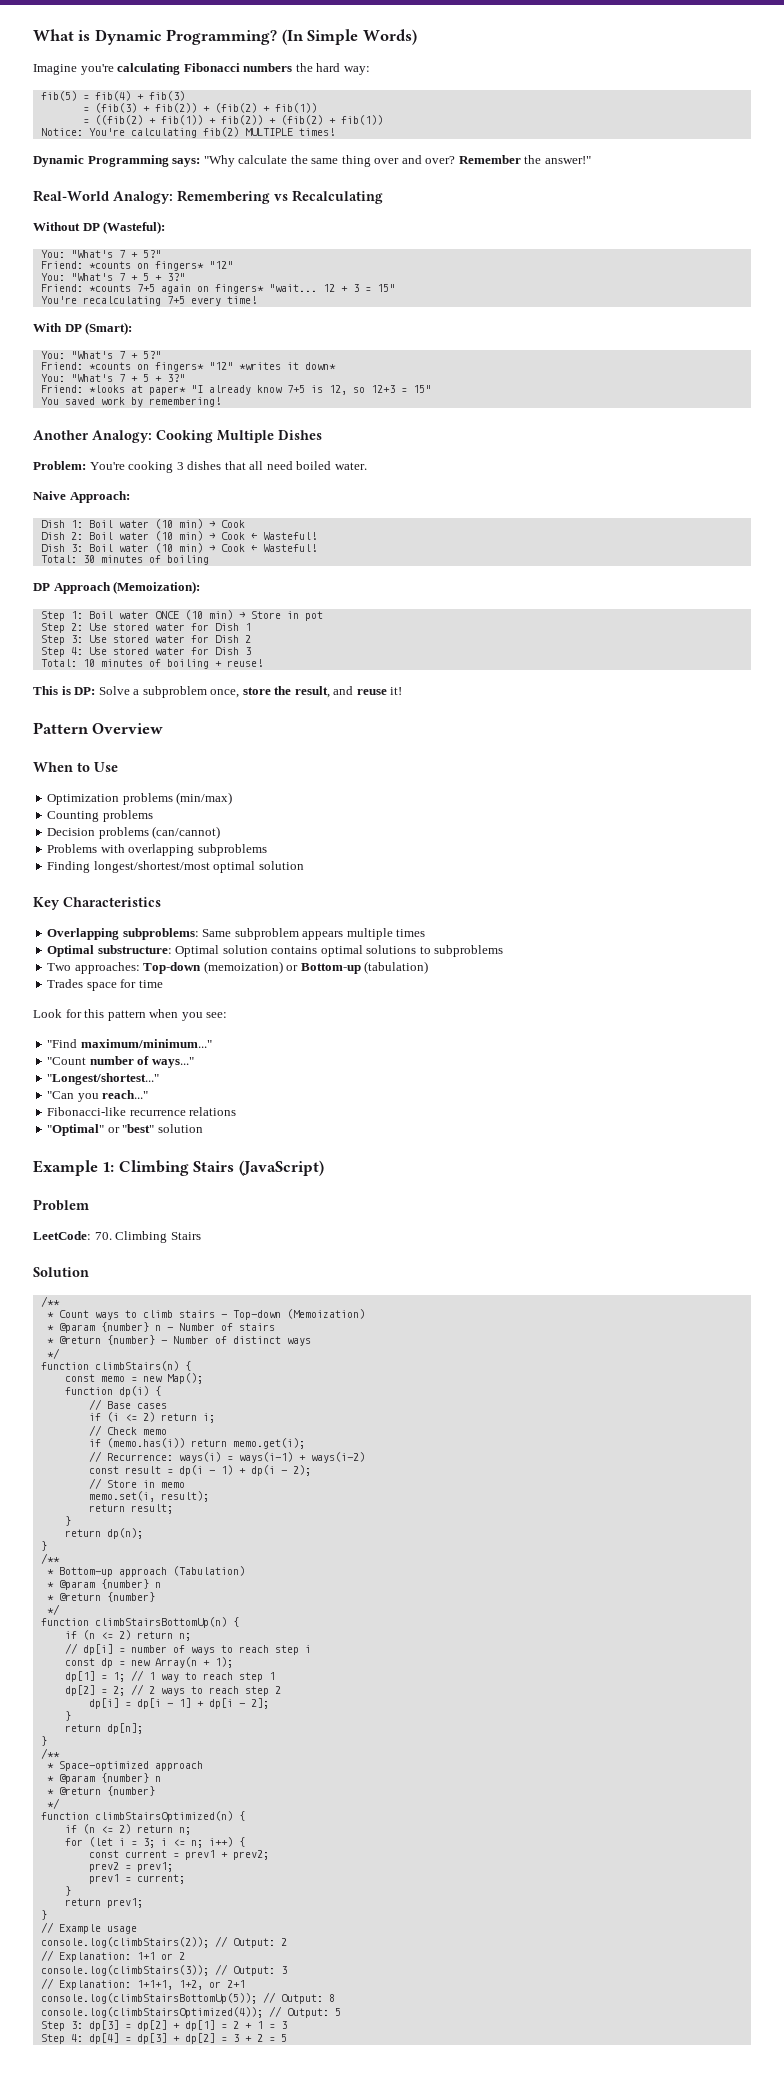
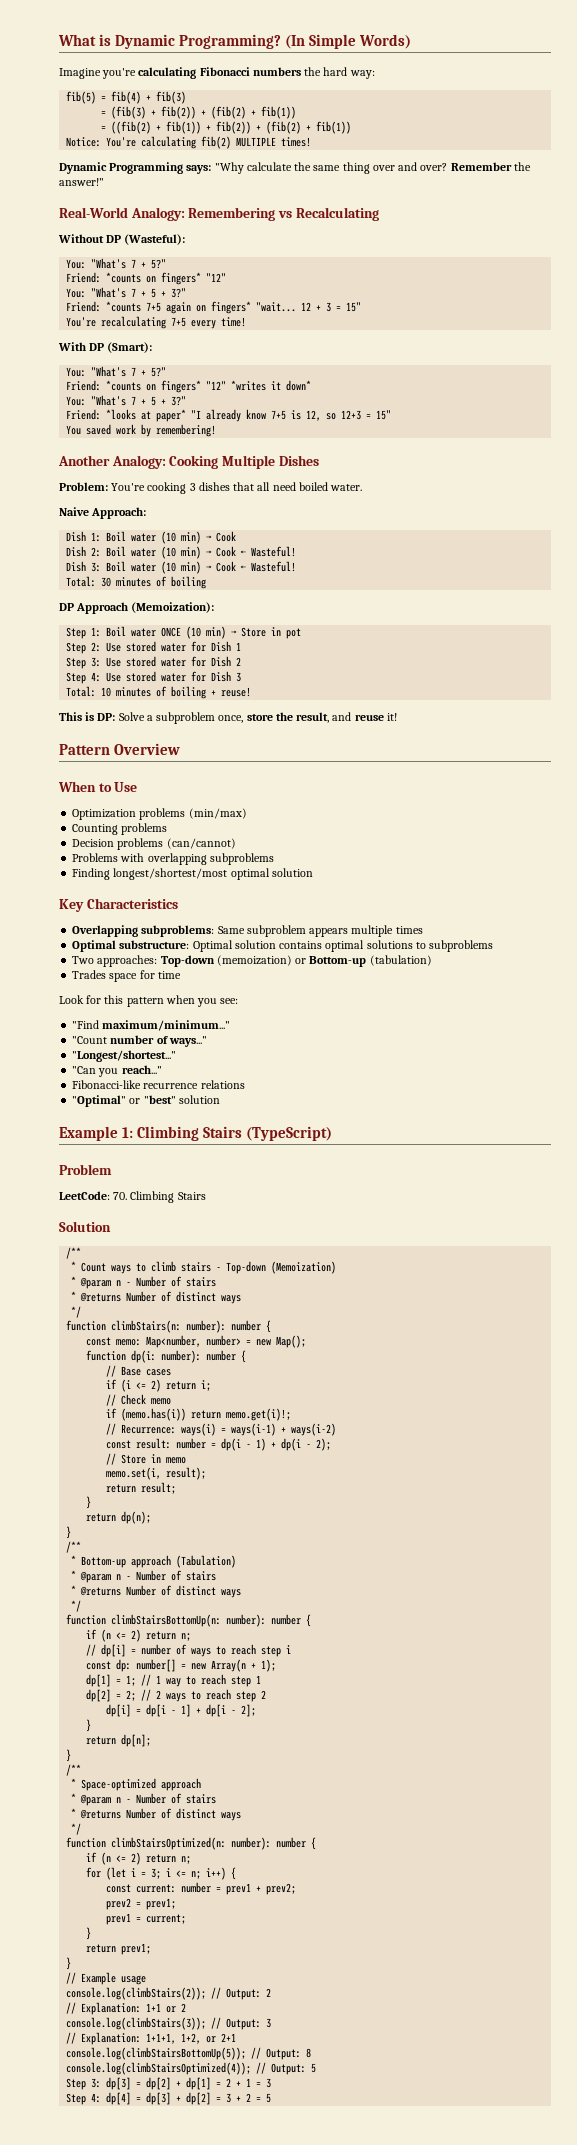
[238,1160,324,1176] (JavaScript) -> [246,1126,333,1141] (TypeScript)
[100,1322,275,1332] [46,1335,311,1346] [46,1348,60,1359] [40,1361,191,1371] [64,1374,125,1382] {number} n - Number of stairs // * @return {number} - Number of distinct ways // */ // function climbStairs(n) { // const memo -> [116,1276,217,1287] [71,1291,242,1304] [71,1306,82,1318] [66,1320,272,1333] [86,1335,242,1348] n - Number of stairs // * @returns Number of distinct ways // */ // function climbStairs(n: number): number { // const memo: Map<number, number>
[118,1386,149,1397] dp(i) -> [131,1350,237,1363] dp(i: number): number
[232,1438,305,1449] memo.get(i); -> [226,1408,292,1421] memo.get(i)!;
[124,1466,161,1474] result -> [136,1438,207,1449] result: number
[100,1579,161,1589] [46,1592,155,1602] [46,1604,60,1615] [40,1617,227,1628] {number} n // * @return {number} // */ // function climbStairsBottomUp(n) -> [116,1570,217,1581] [71,1585,242,1598] [71,1600,82,1612] [66,1614,302,1627] n - Number of stairs // * @returns Number of distinct ways // */ // function climbStairsBottomUp(n: number): number
[100,1658,113,1668] dp -> [116,1659,177,1672] dp: number[]
[100,1773,161,1783] [46,1786,155,1796] [46,1798,60,1809] [40,1811,233,1822] {number} n // * @return {number} // */ // function climbStairsOptimized(n) -> [116,1793,217,1804] [71,1808,242,1821] [71,1823,82,1835] [66,1837,307,1850] n - Number of stairs // * @returns Number of distinct ways // */ // function climbStairsOptimized(n: number): number
[124,1850,167,1858] current -> [136,1882,212,1893] current: number

